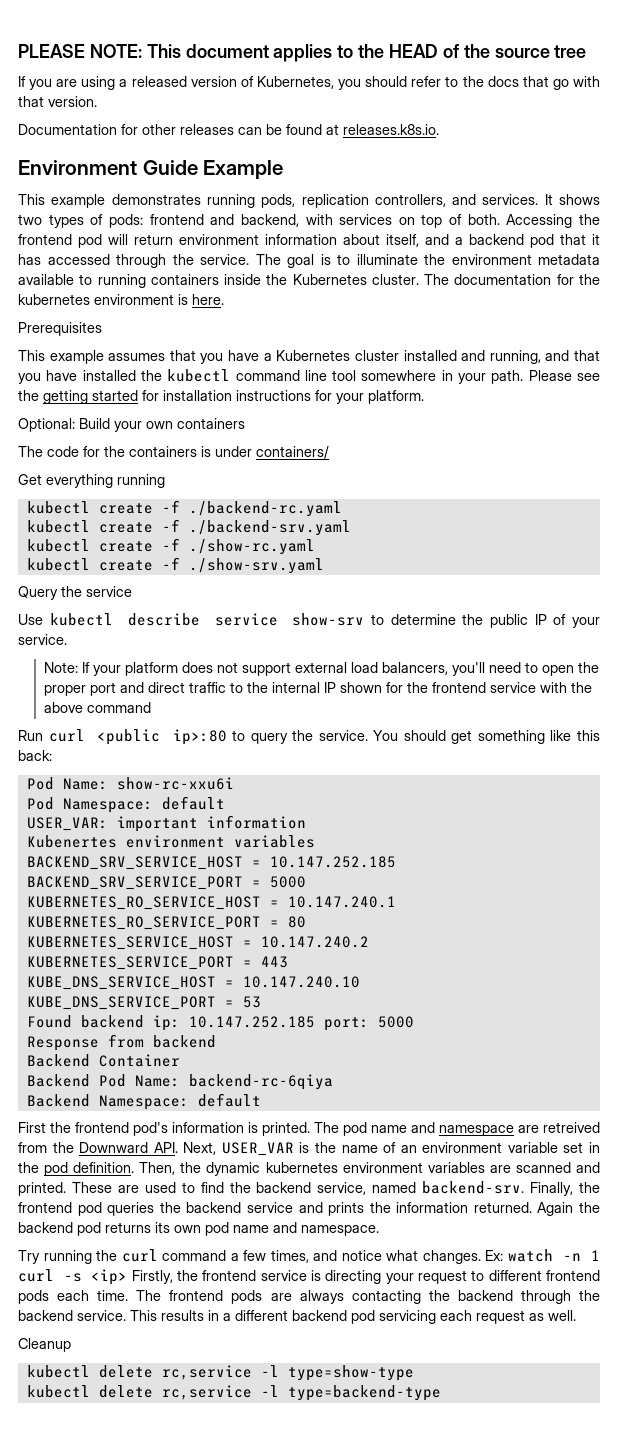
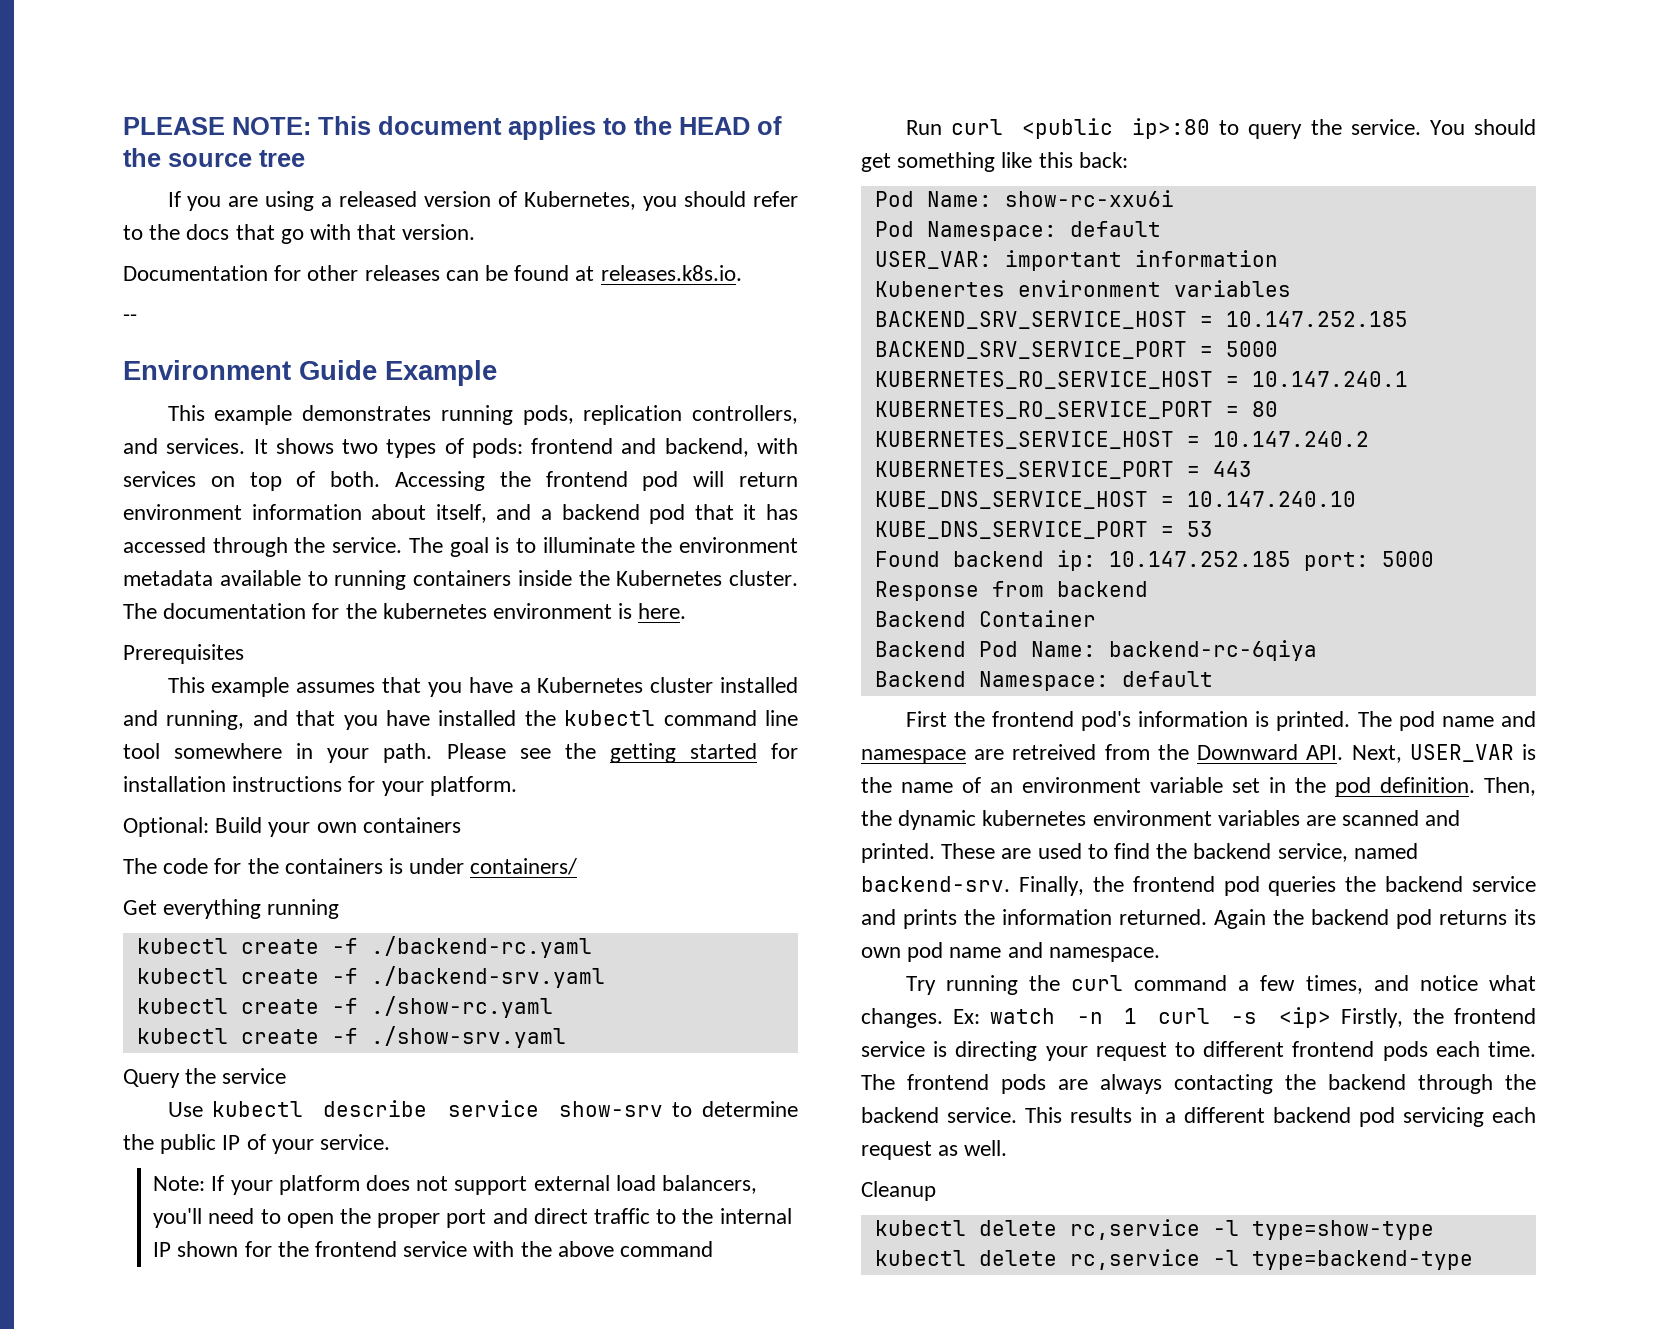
(439, 129) none -> [123,314,137,322] // --

